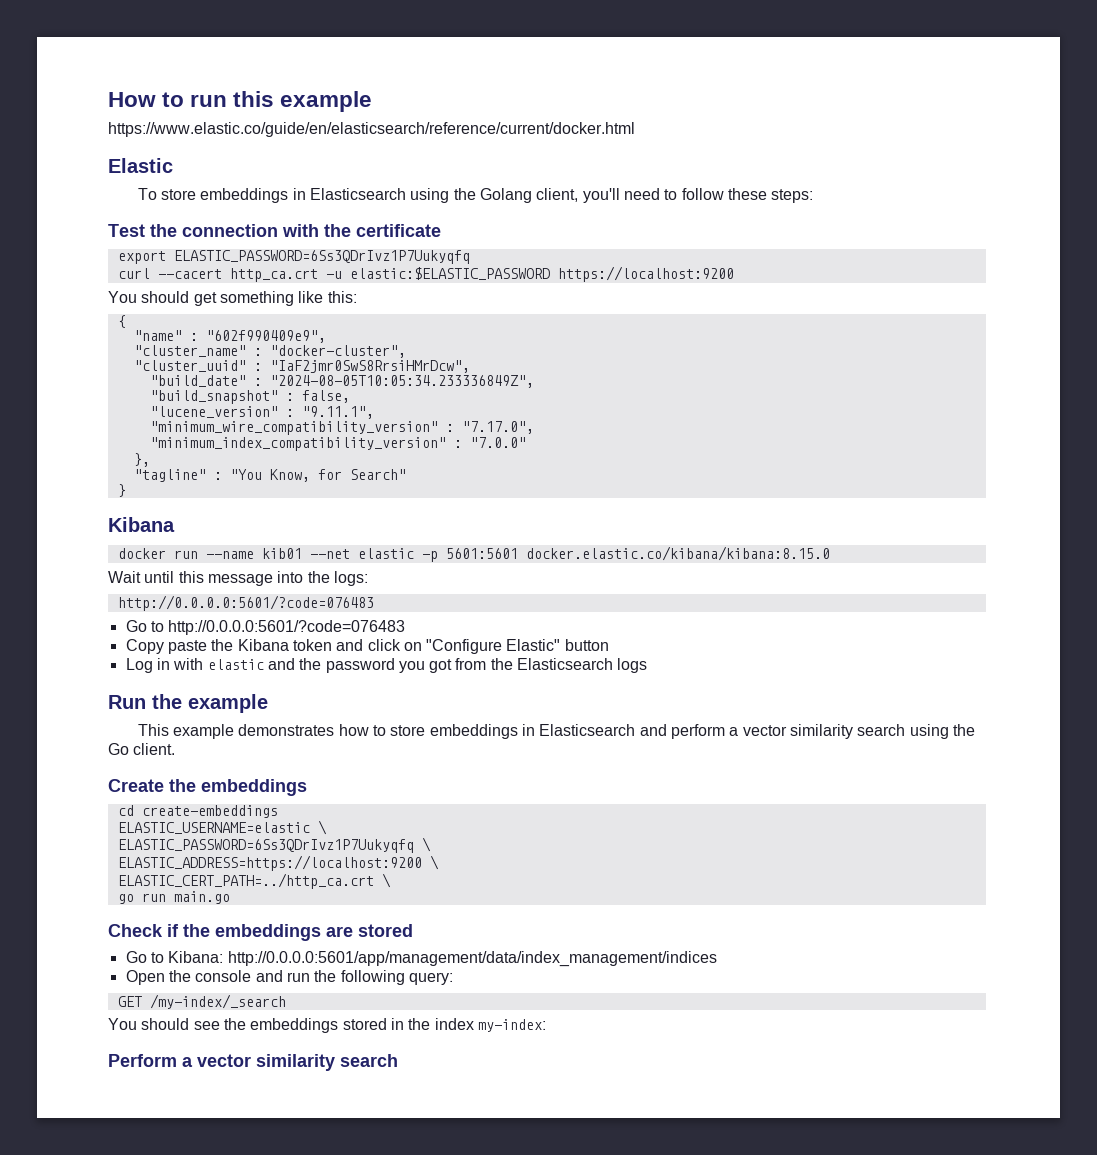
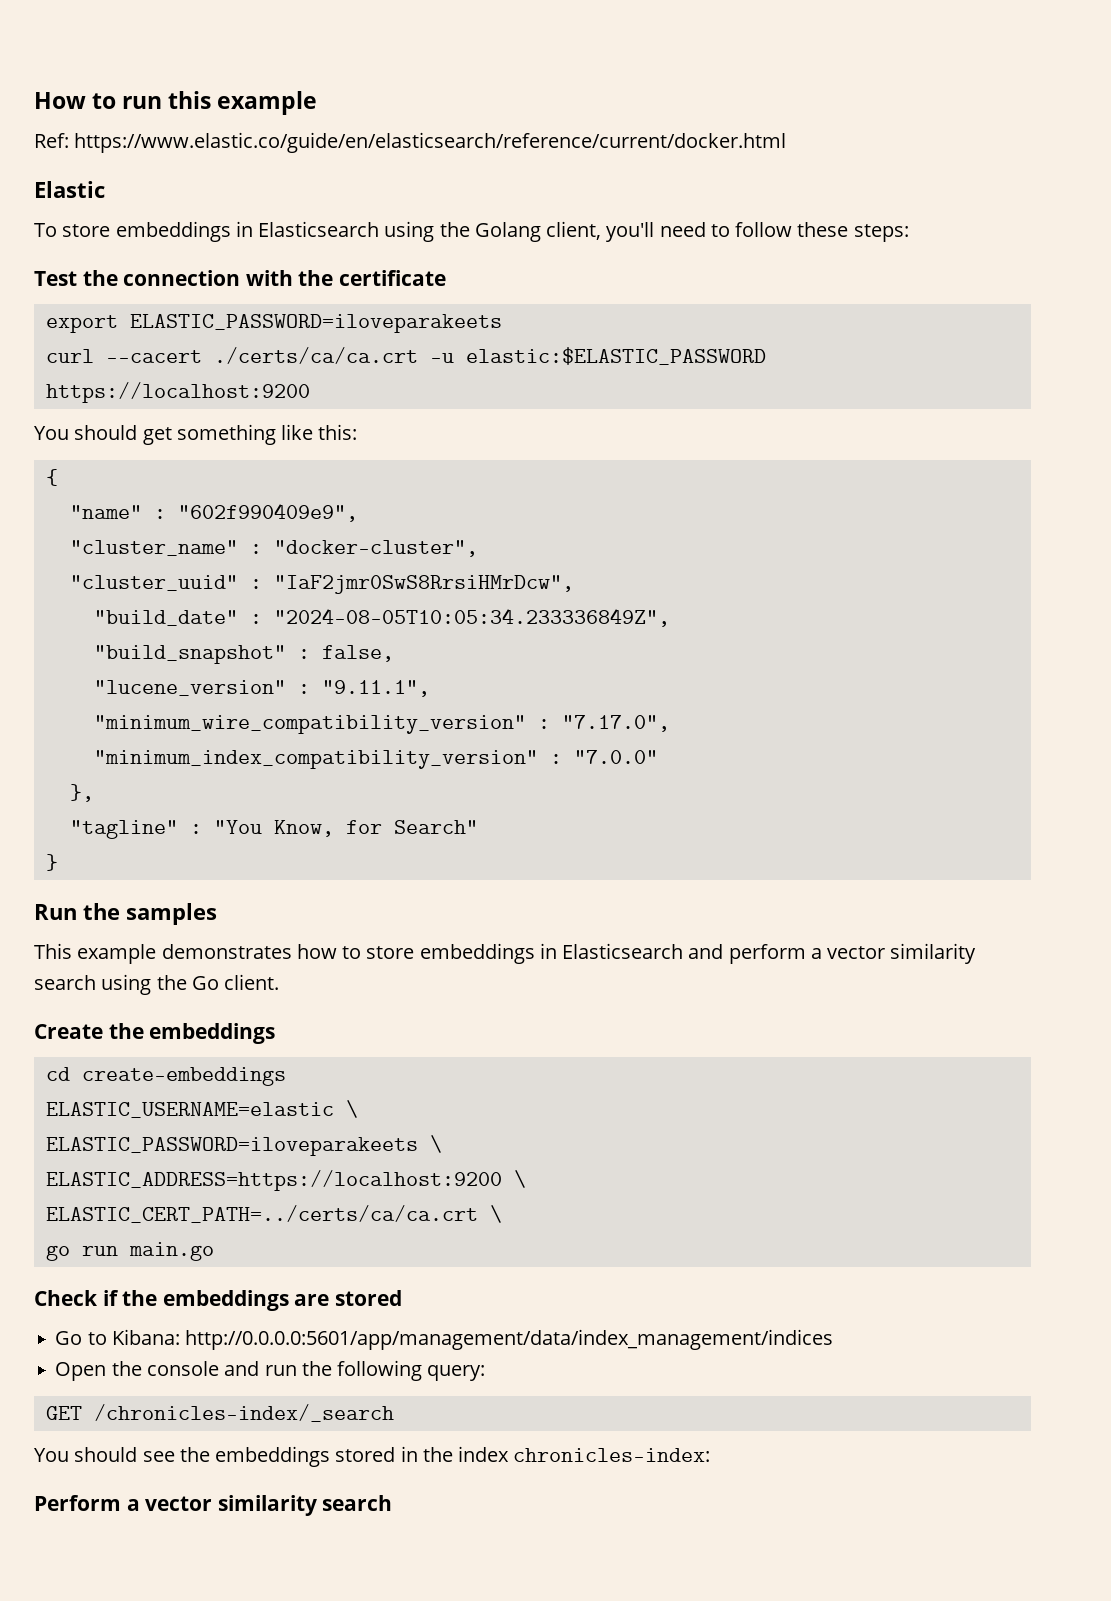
(373, 101) none -> [34,133,69,148] Ref:
[173,250,470,264] ELASTIC_PASSWORD=6Ss3QDrIvz1P7Uukyqfq -> [129,314,502,333] ELASTIC_PASSWORD=iloveparakeets
[229,268,318,282] http_ca.crt -> [213,347,418,364] ./certs/ca/ca.crt
[108,517,175,532] [117,546,830,562] [108,571,368,586] [117,595,374,611] [125,620,406,635] [125,639,609,654] [125,658,648,673] // Kibana // docker run --name kib01 --net elastic -p 5601:5601 docker.elastic.co/kibana/kibana:8.15.0 // Wait until this message into the logs: // http://0.0.0.0:5601/?code=076483 // Go to http://0.0.0.0:5601/?code=076483 // Copy paste the Kibana token and click on "Configure Elastic" button // Log in with elastic and the password you got from the Elasticsearch logs -> (58, 862) none
[188,694,268,713] example -> [126,903,217,925] samples
[117,839,414,853] ELASTIC_PASSWORD=6Ss3QDrIvz1P7Uukyqfq -> [45,1137,418,1156] ELASTIC_PASSWORD=iloveparakeets
[117,873,374,889] ELASTIC_CERT_PATH=../http_ca.crt -> [45,1205,478,1223] ELASTIC_CERT_PATH=../certs/ca/ca.crt
[149,994,286,1009] /my-index/_search -> [93,1404,394,1422] /chronicles-index/_search
[477,1019,546,1032] my-index: -> [513,1448,711,1462] chronicles-index:

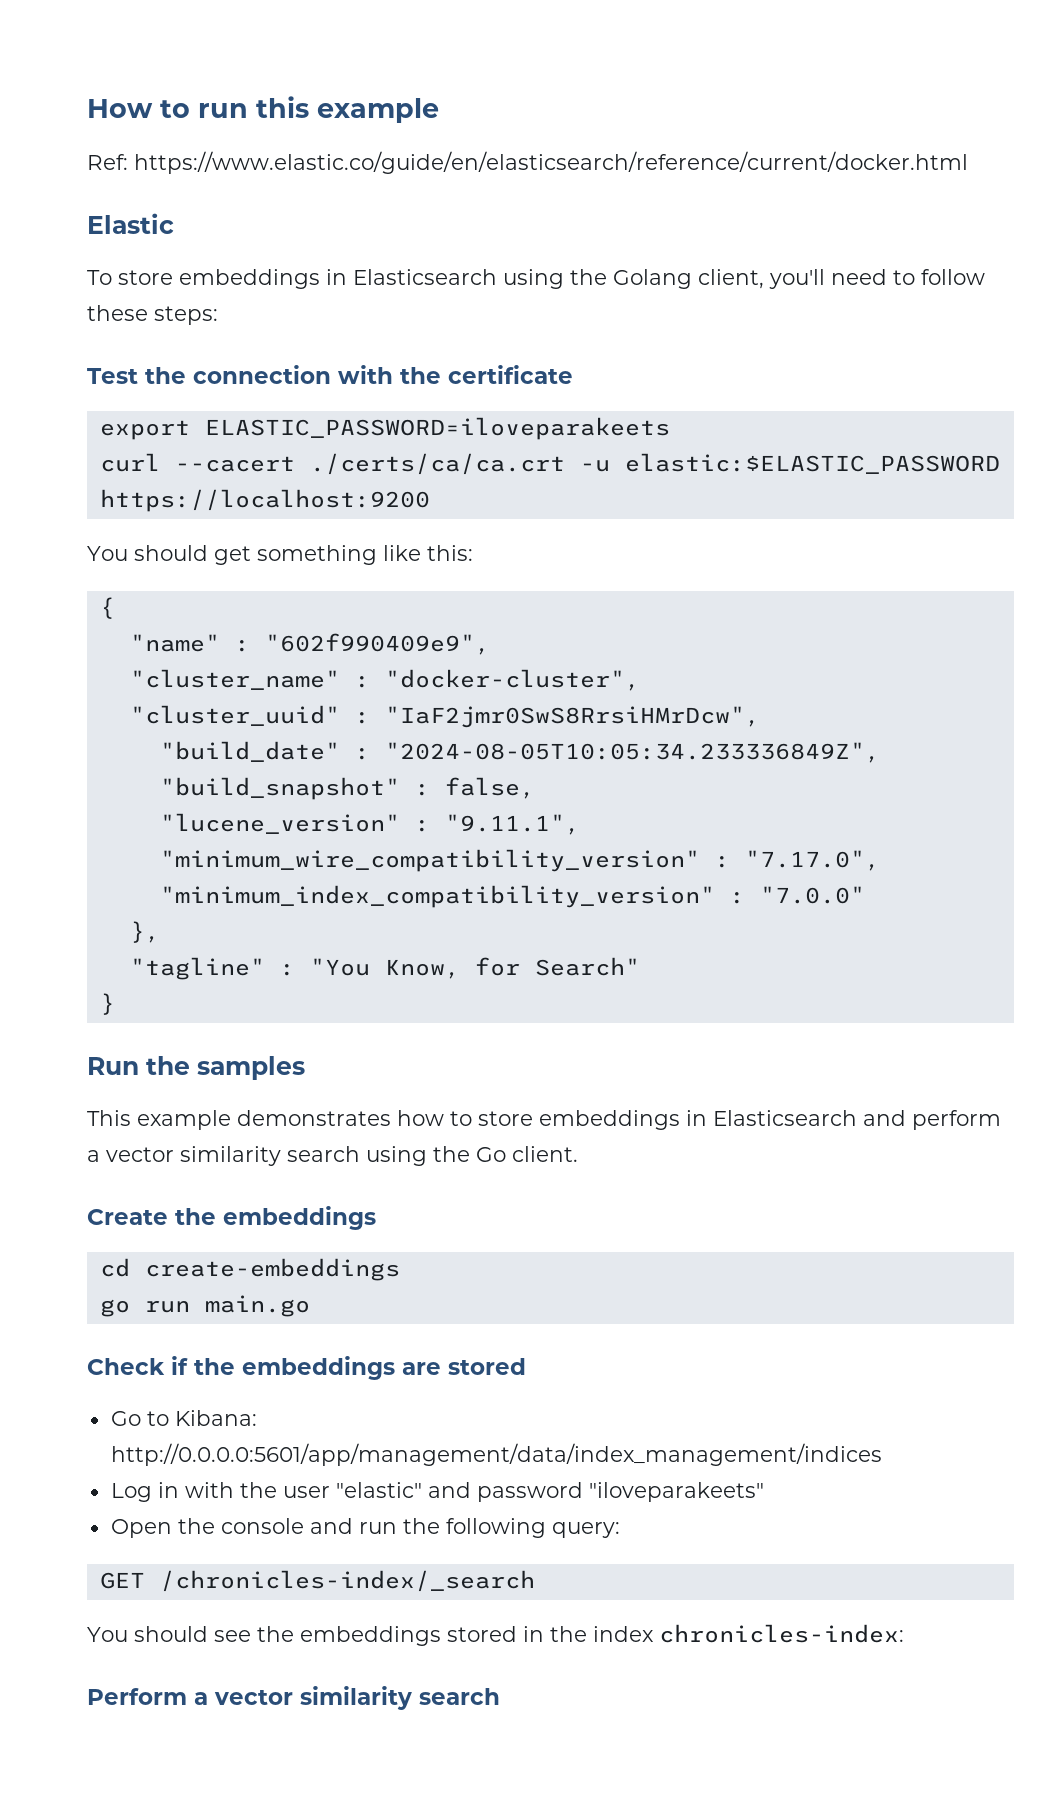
[45,1100,358,1118] [45,1135,442,1156] [45,1170,526,1191] [45,1205,502,1223] // ELASTIC_USERNAME=elastic \ // ELASTIC_PASSWORD=iloveparakeets \ // ELASTIC_ADDRESS=https://localhost:9200 \ // ELASTIC_CERT_PATH=../certs/ca/ca.crt \ -> (400, 1269) none
(834, 1339) none -> [110,1482,764,1502] // Log in with the user "elastic" and password "iloveparakeets"

